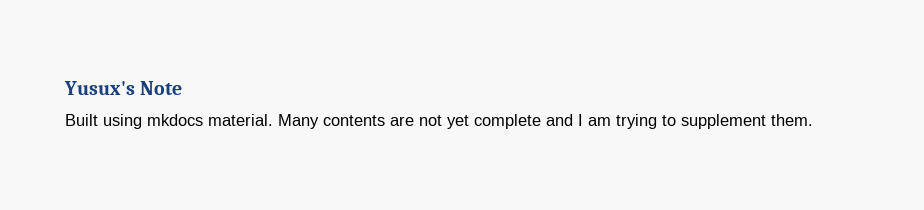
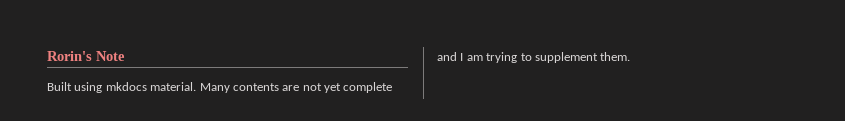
[64,81,135,95] Yusux's -> [47,51,92,61] Rorin's

